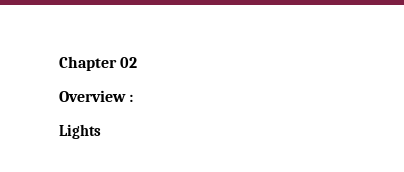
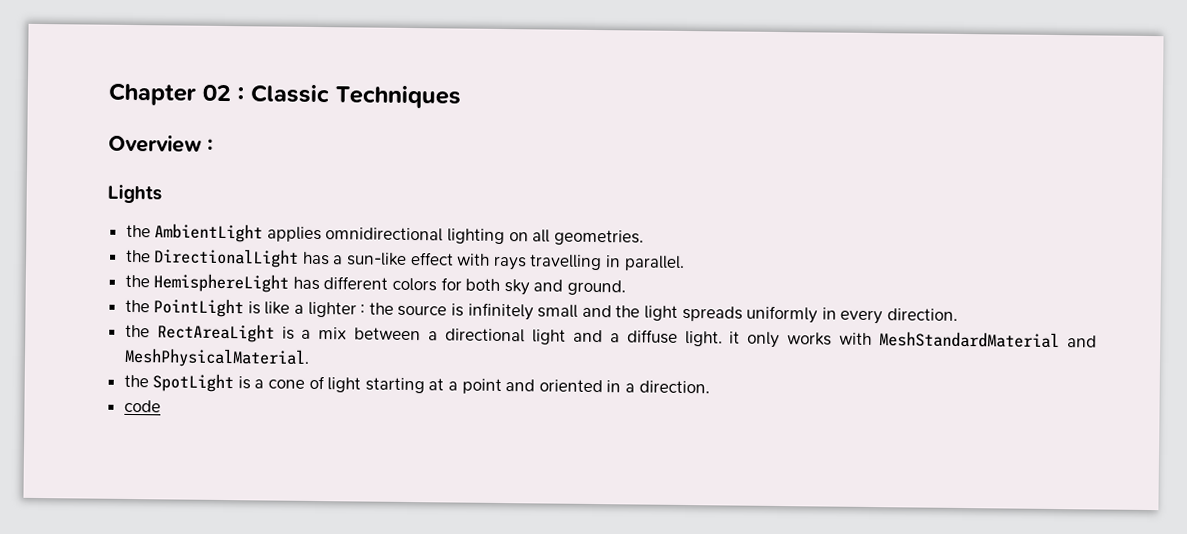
(138, 62) none -> [237,84,461,109] : Classic Techniques
(101, 131) none -> [125,223,644,246] [125,248,685,271] [124,273,627,296] [124,298,958,325] [124,323,1098,349] [123,347,310,368] [123,373,710,395] [123,399,161,413] // the AmbientLight applies omnidirectional lighting on all geometries. // the DirectionalLight has a sun-like effect with rays travelling in parallel. // the HemisphereLight has different colors for both sky and ground. // the PointLight is like a lighter : the source is infinitely small and the light spreads uniformly in every direction. // the RectAreaLight is a mix between a directional light and a diffuse light. it only works with MeshStandardMaterial and MeshPhysicalMaterial. // the SpotLight is a cone of light starting at a point and oriented in a direction. // code

